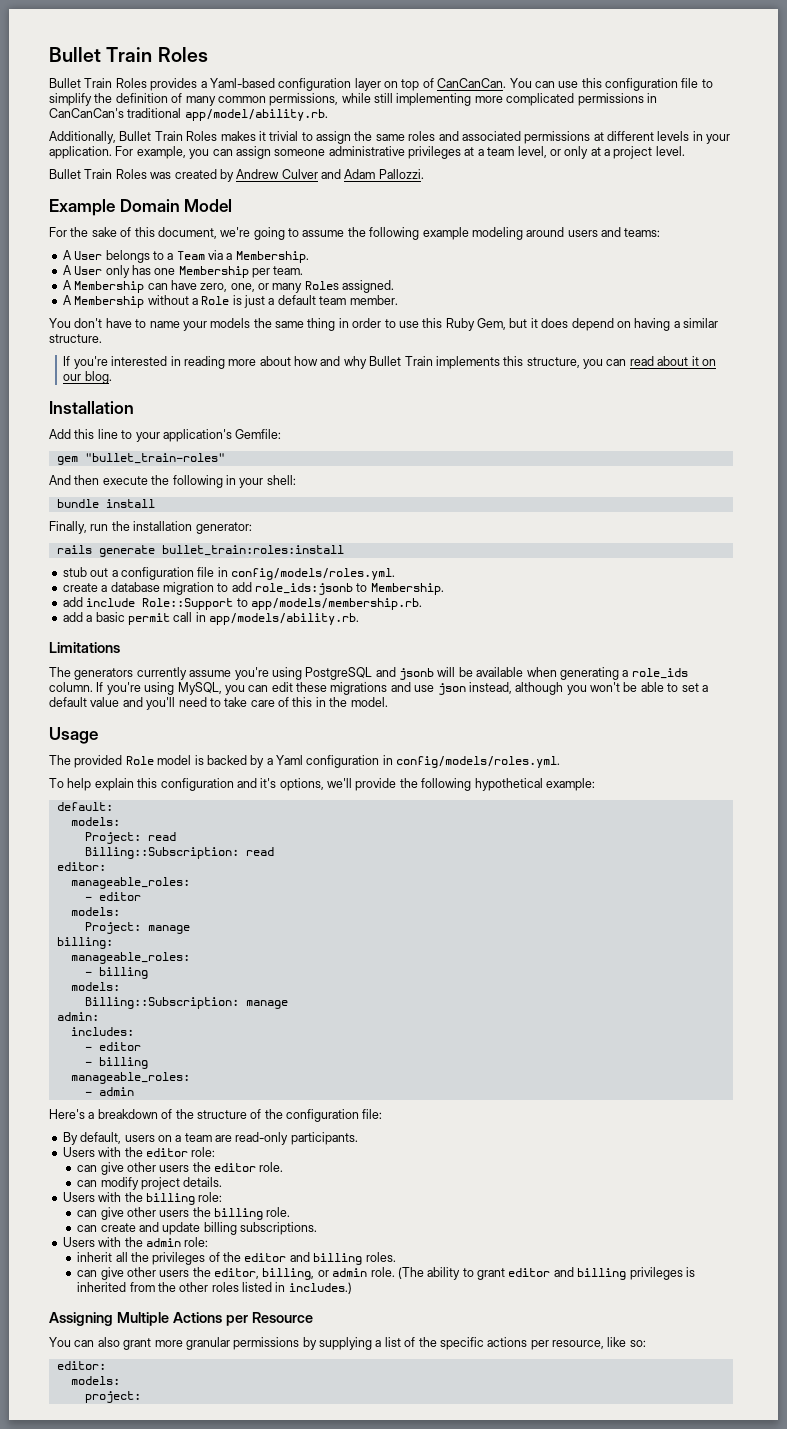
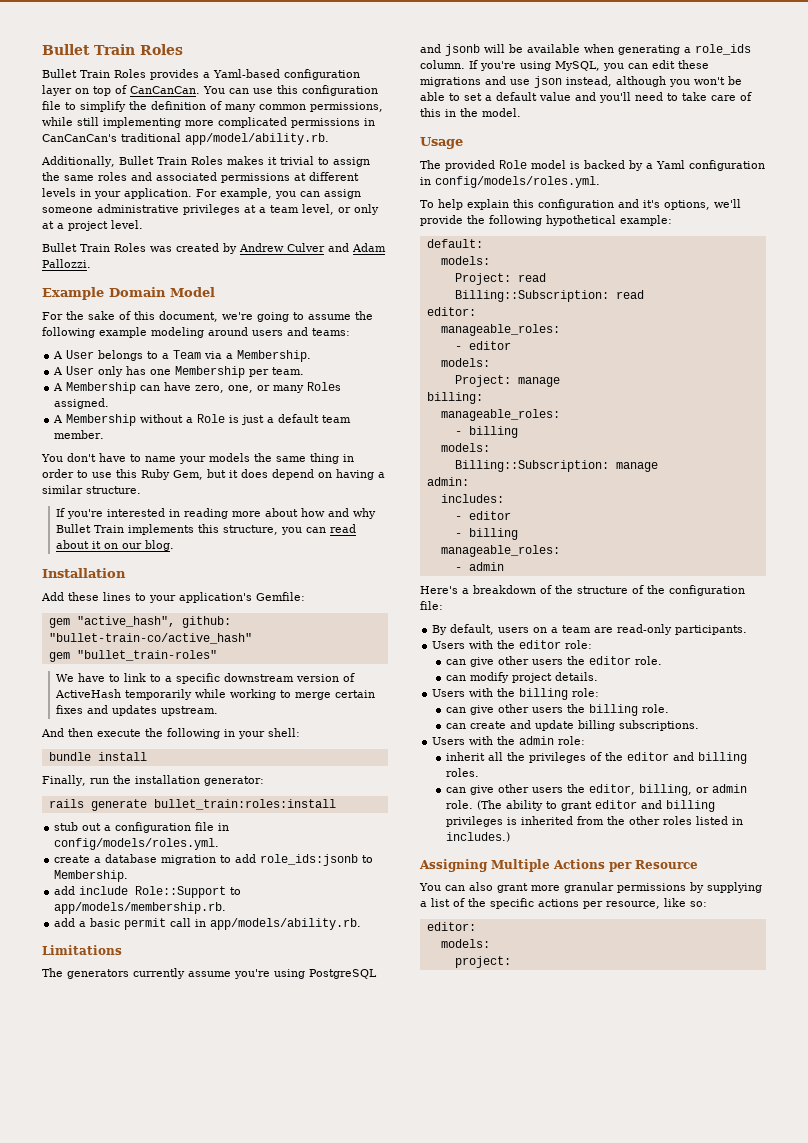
[74,429,118,439] this line -> [68,592,131,601] these lines
[84,453,225,464] "bullet_train-roles" -> [76,616,231,628] [48,633,252,644] [48,650,217,662] [55,673,355,684] [54,689,375,700] [55,705,218,716] "active_hash", github: "bullet-train-co/active_hash" // gem "bullet_train-roles" // We have to link to a specific downstream version of ActiveHash temporarily while working to merge certain fixes and updates upstream.

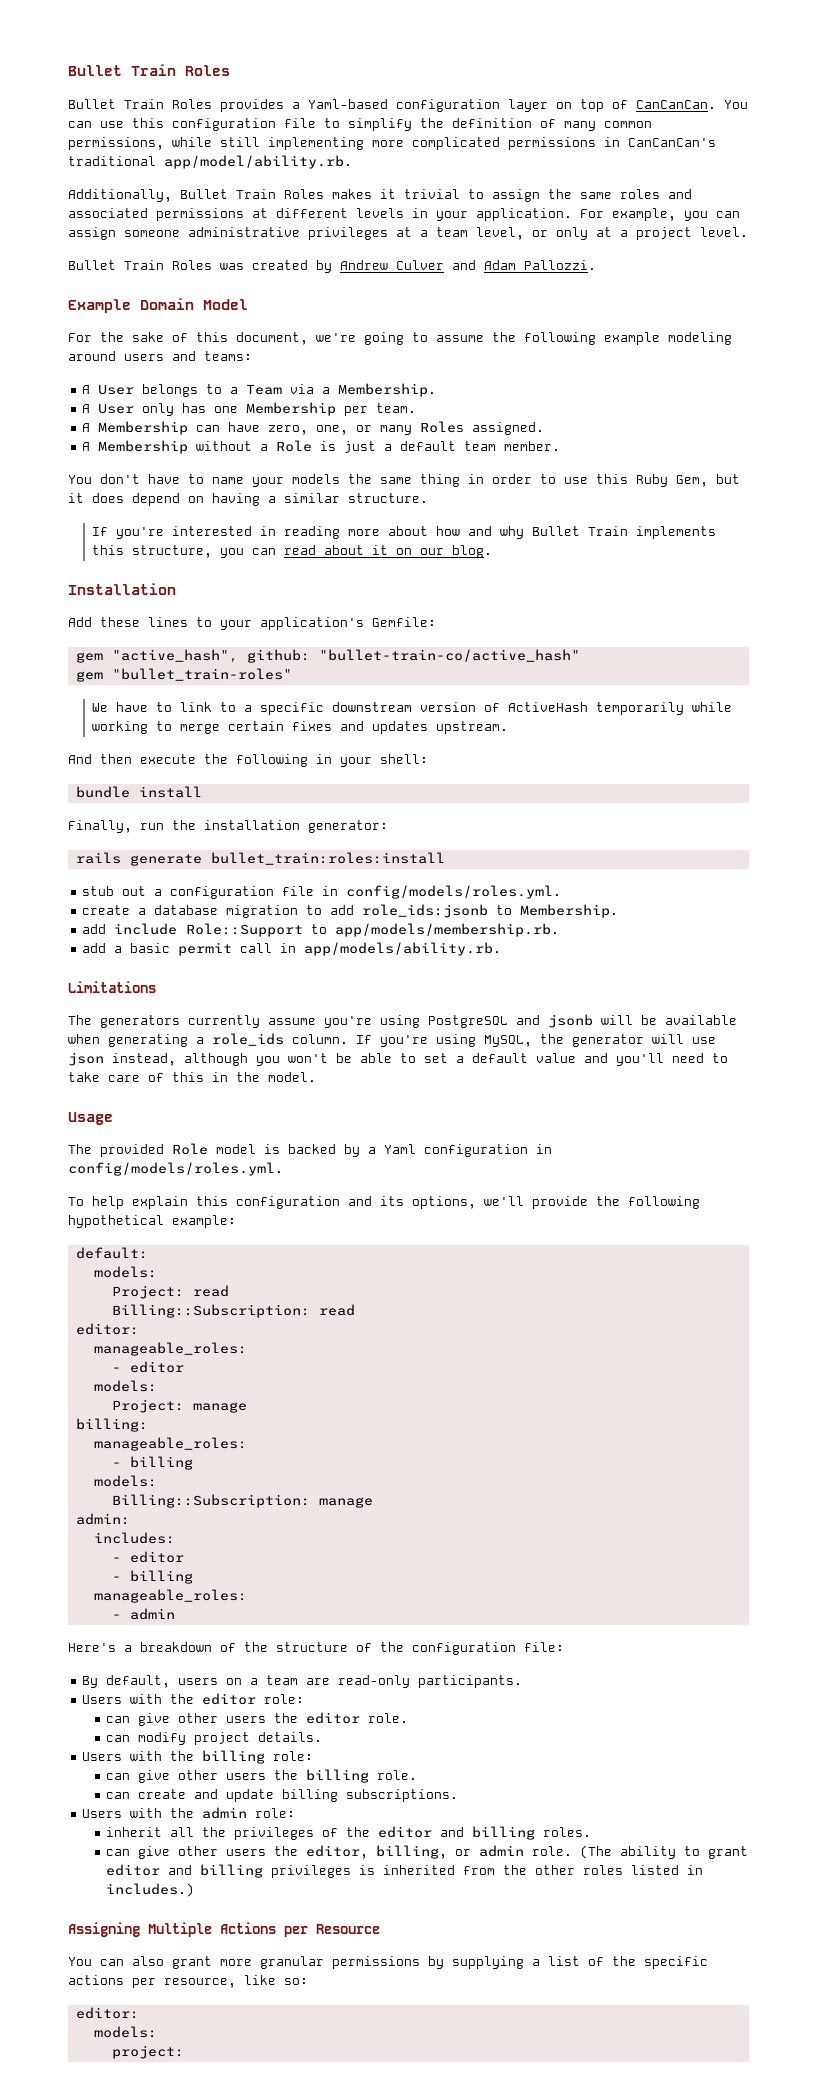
[603,60,709,71] [420,76,506,87] you can edit these migrations and -> [540,1034,684,1047] the generator will
[643,200,660,208] it's -> [380,1196,404,1206] its

